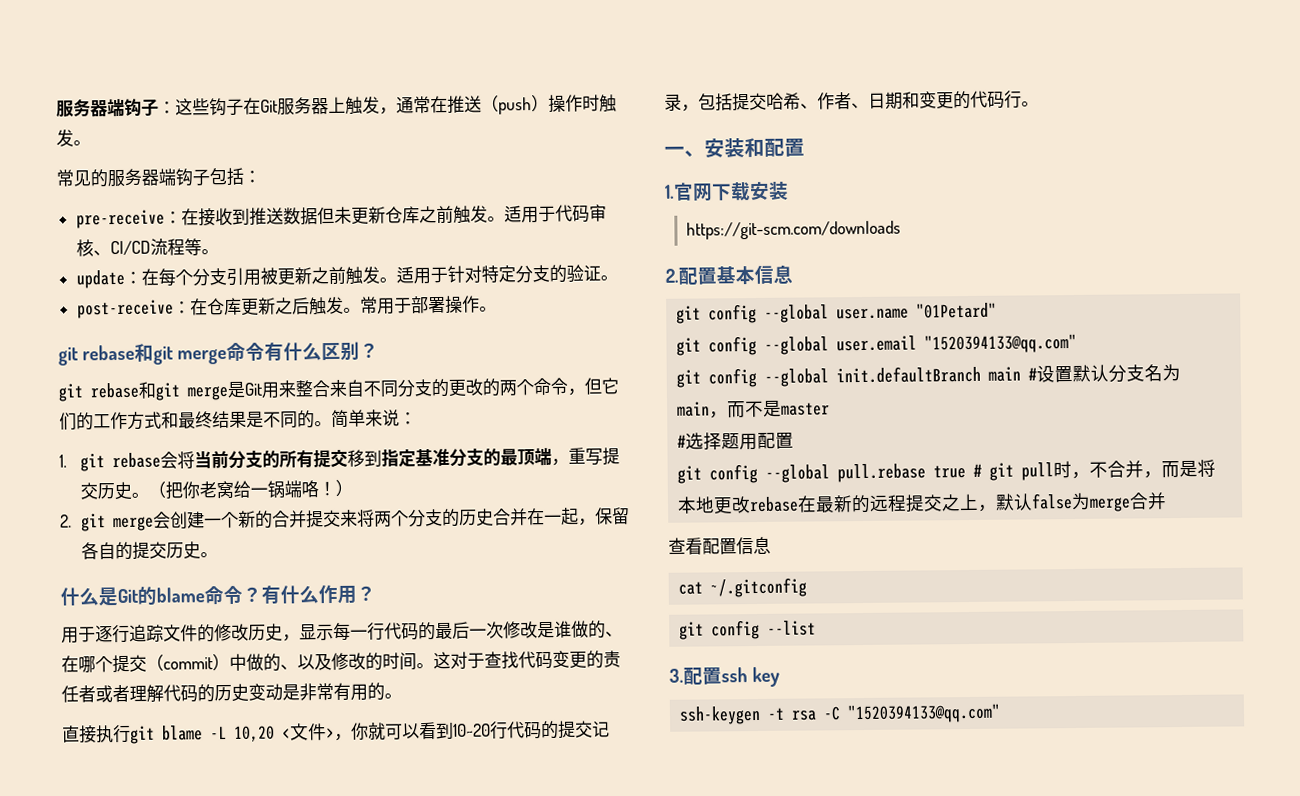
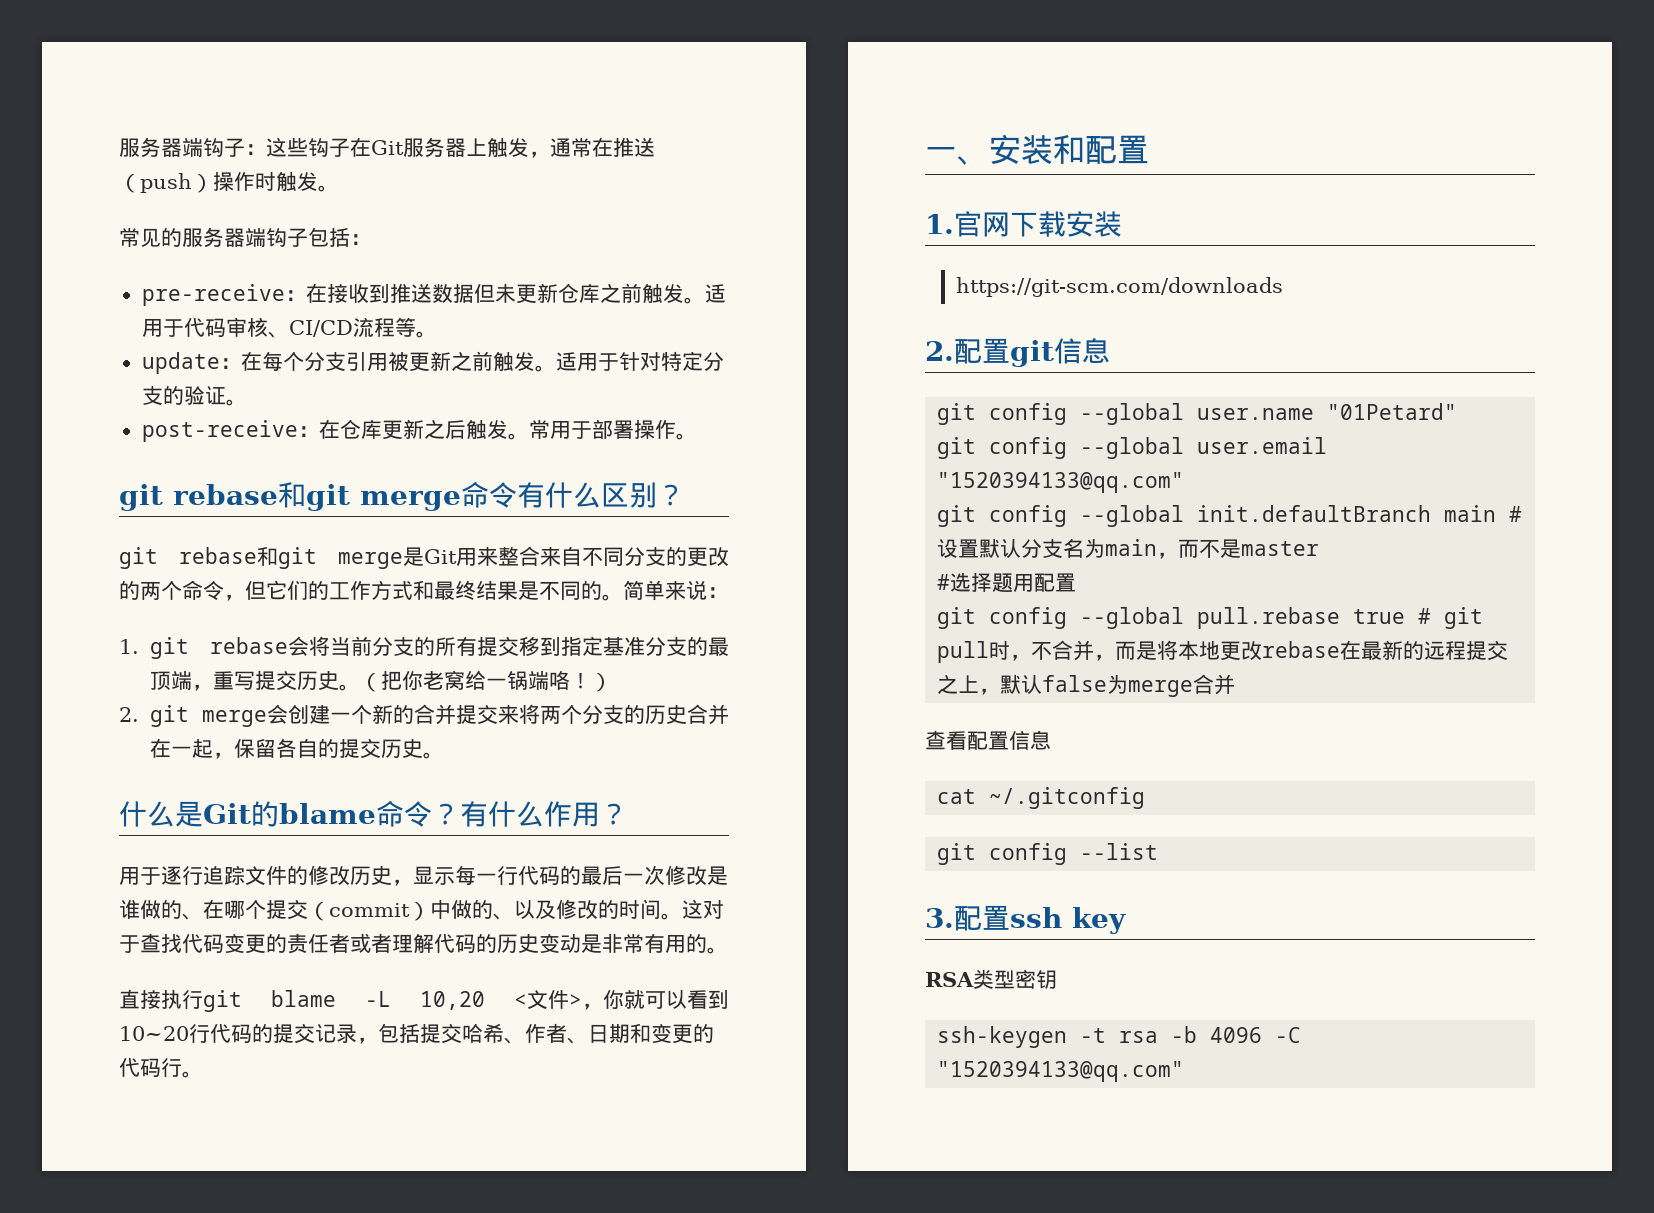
[716,265,755,285] 基本 -> [1010,340,1054,367] git
(780, 677) none -> [925,969,1057,989] // RSA类型密钥
(818, 715) none -> [1171,1026,1263,1043] -b 4096

